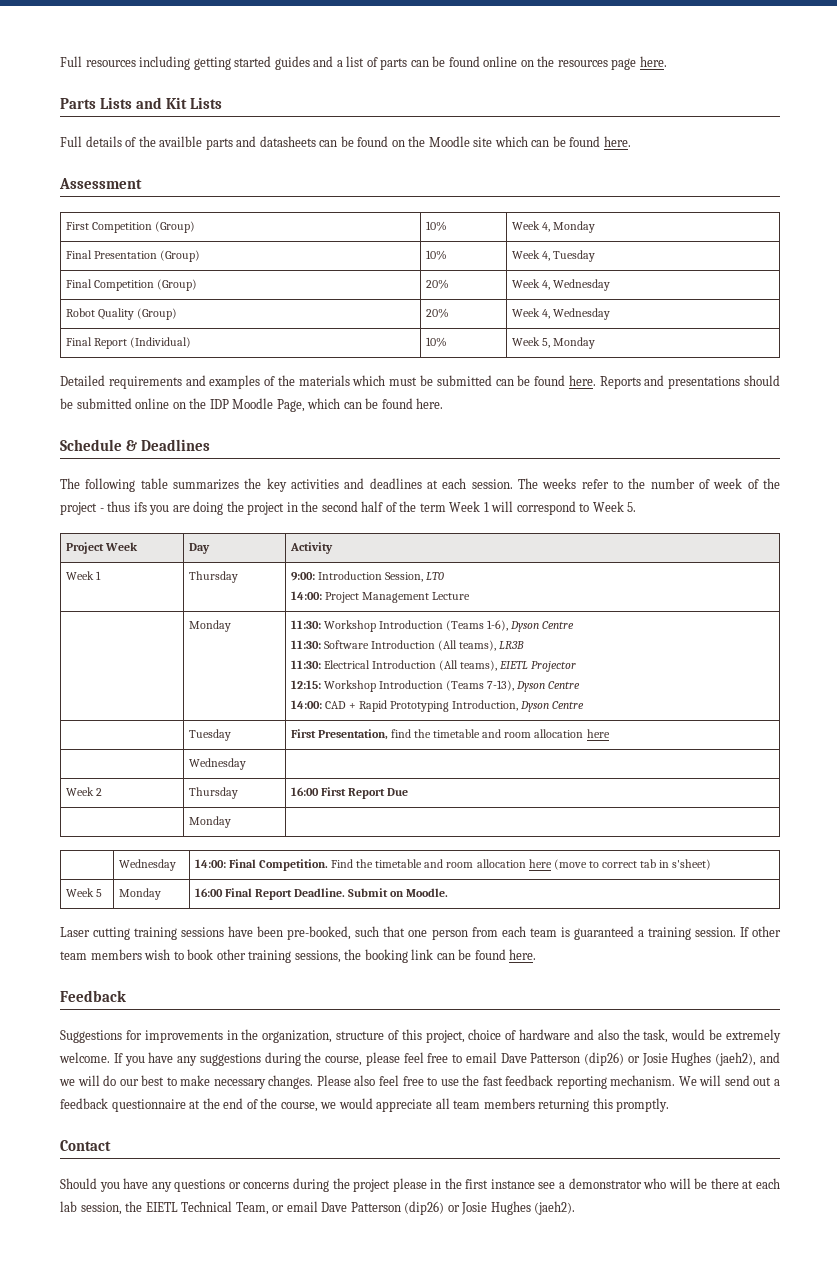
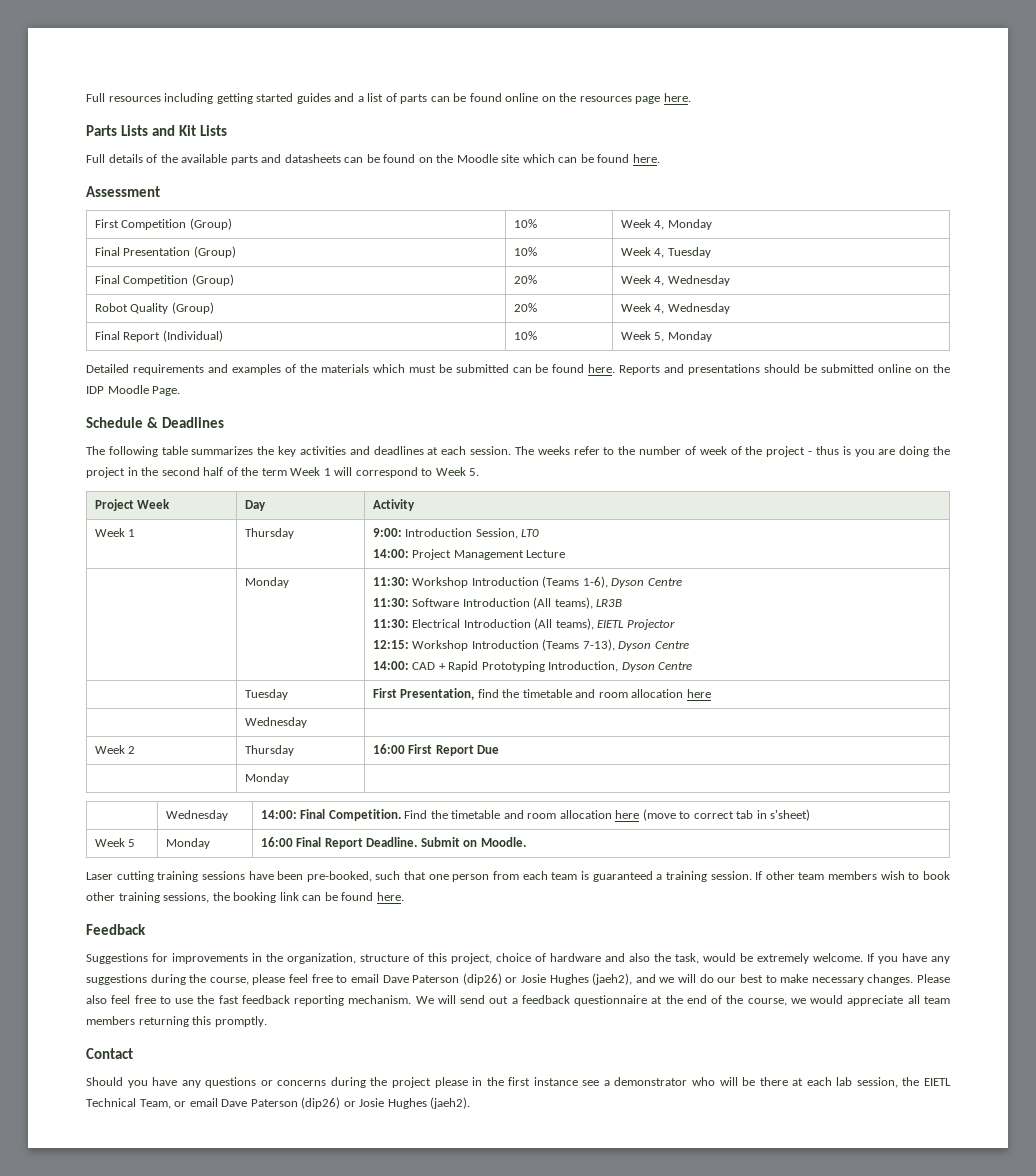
[159,136,203,147] availble -> [181,154,228,163] available
[276,398,444,412] Page, which can be found here. -> [152,386,181,396] Page.
[133,502,147,512] ifs -> [842,446,851,455] is
[530,1053,581,1063] Patterson -> [412,975,460,983] Paterson
[350,1202,401,1212] Patterson -> [250,1099,298,1107] Paterson

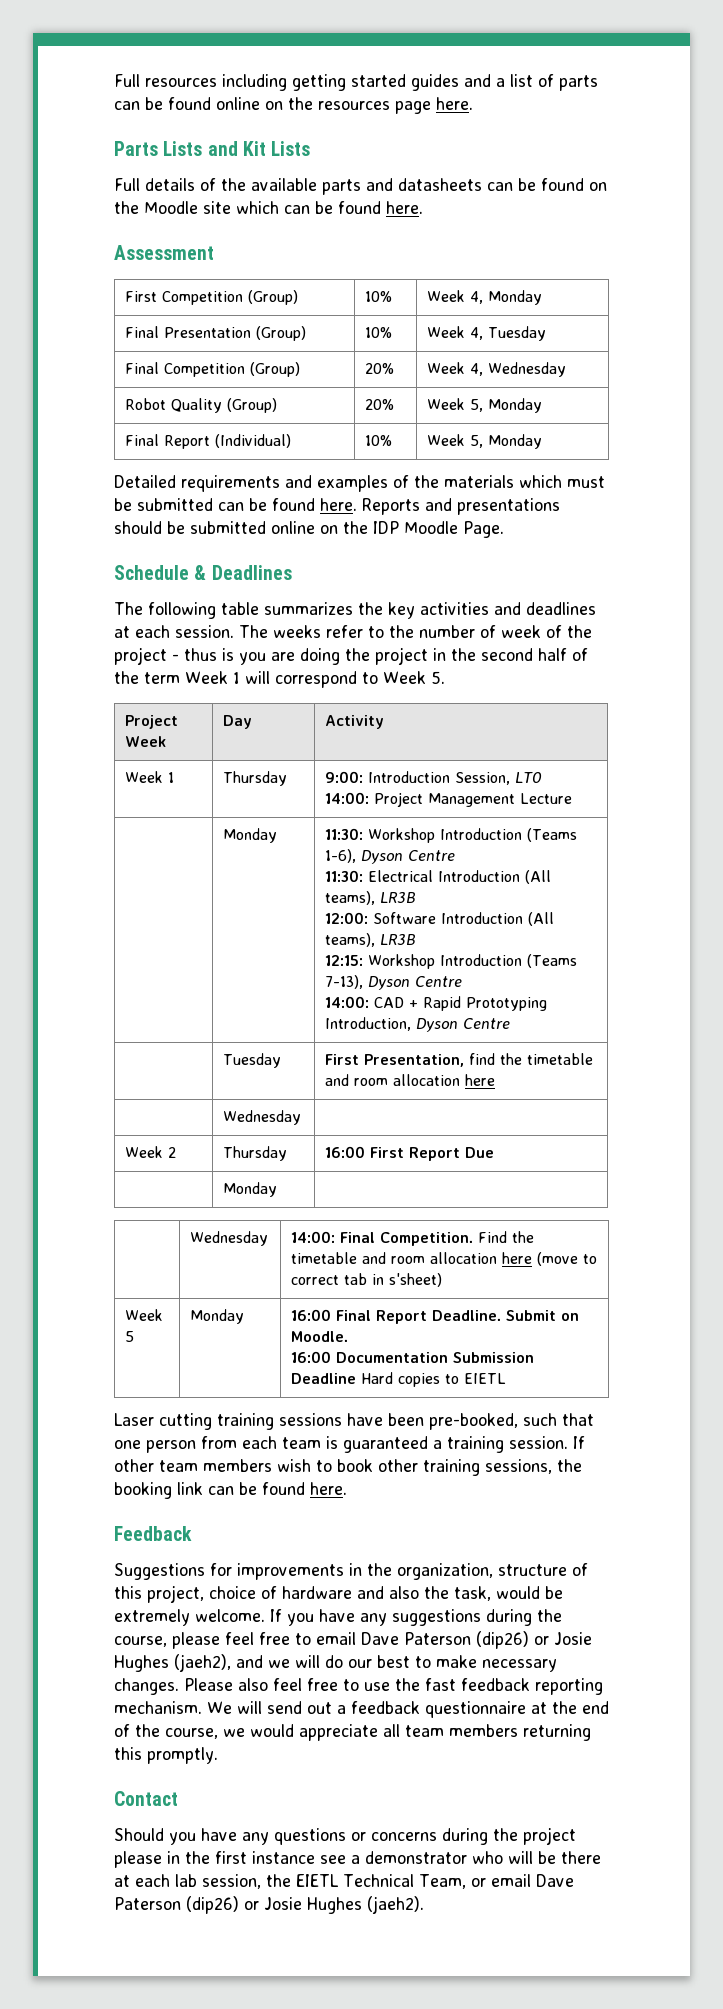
[654,303,730,314] 4, Wednesday -> [470,398,543,413] 5, Monday
(409, 602) none -> [368,870,552,884] [325,891,416,905] [325,912,369,924] Electrical Introduction (All teams), LR3B // 12:00:
[372,618,675,630] // 11:30: Electrical Introduction (All teams), EIETL Projector -> (416, 939) none
(526, 842) none -> [291,1351,535,1363] [291,1372,507,1387] // 16:00 Documentation Submission Deadline Hard copies to EIETL

